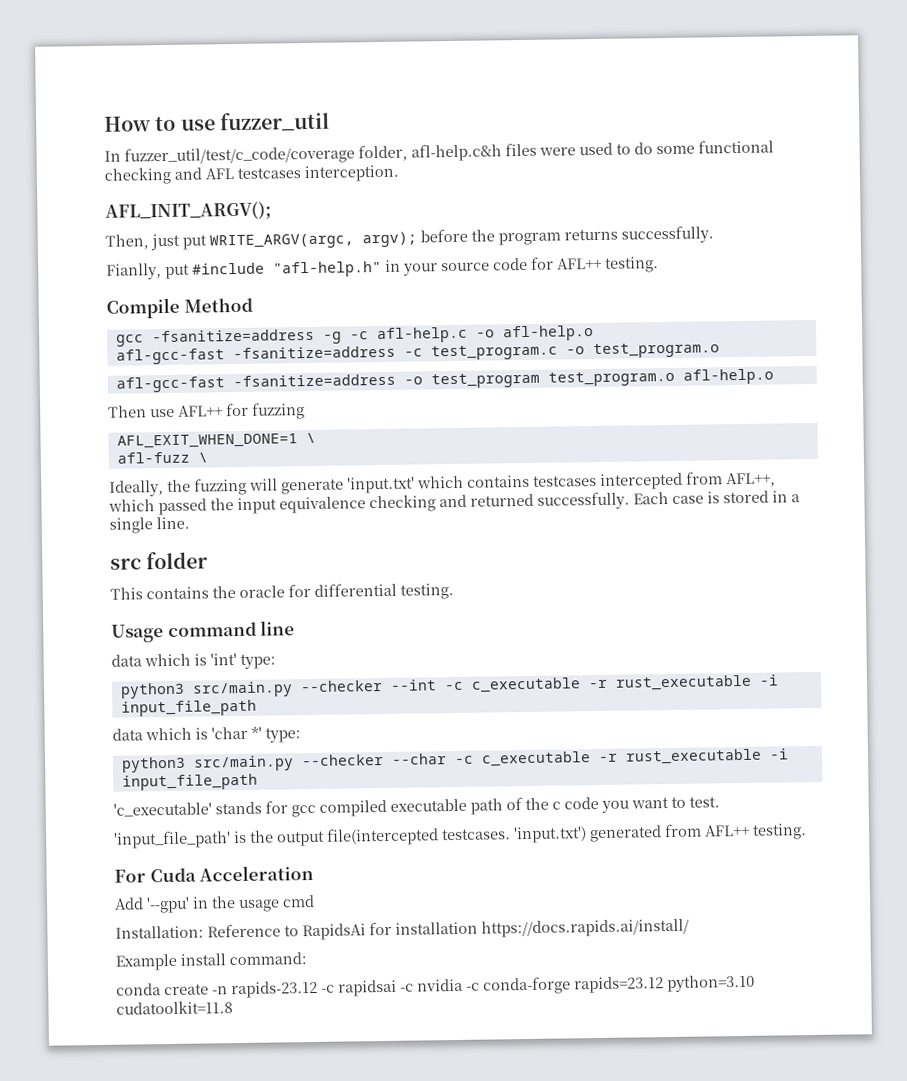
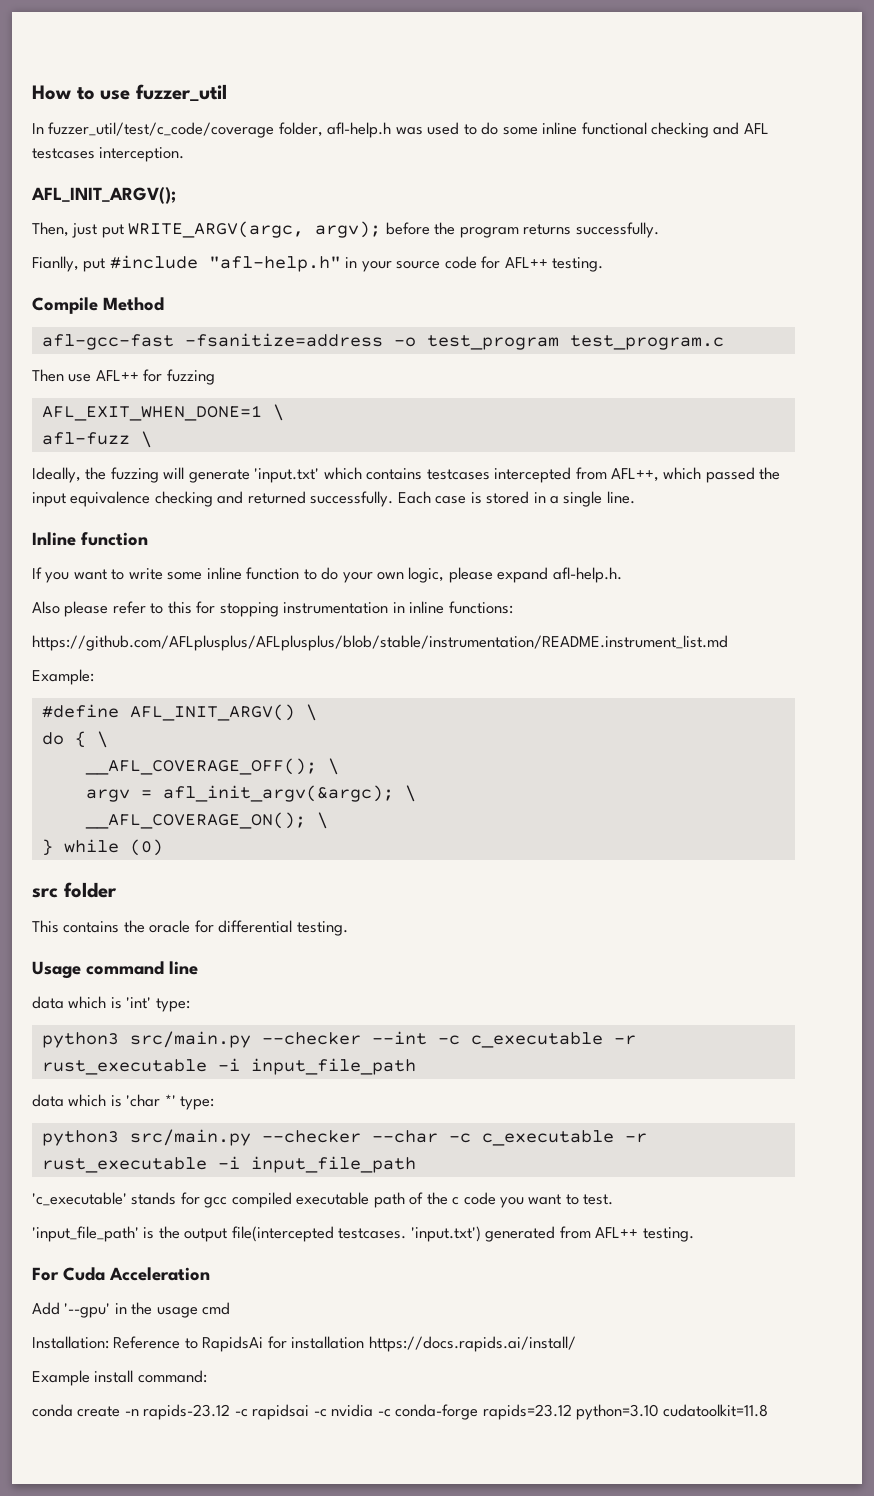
[411,142,576,162] afl-help.c&h files were -> [327,122,423,138] afl-help.h was
(695, 150) none -> [542,122,578,135] inline
[115,325,594,347] [115,342,720,365] // gcc -fsanitize=address -g -c afl-help.c -o afl-help.o // afl-gcc-fast -fsanitize=address -c test_program.c -o test_program.o -> (164, 304) none
[547,368,774,387] test_program.o afl-help.o -> [569,335,724,350] test_program.c
(190, 523) none -> [32,532,148,546] [32,567,622,583] [32,601,513,617] [32,635,728,651] [32,669,94,685] [41,704,317,721] [41,731,108,748] [84,758,339,775] [85,785,416,802] [84,812,328,829] [41,839,163,856] // Inline function // If you want to write some inline function to do your own logic, please expand afl-help.h. // Also please refer to this for stopping instrumentation in inline functions: // https://github.com/AFLplusplus/AFLplusplus/blob/stable/instrumentation/README.instrument_list.md // Example: // #define AFL_INIT_ARGV() \ // do { \ // __AFL_COVERAGE_OFF(); \ // argv = afl_init_argv(&argc); \ // __AFL_COVERAGE_ON(); \ // } while (0)

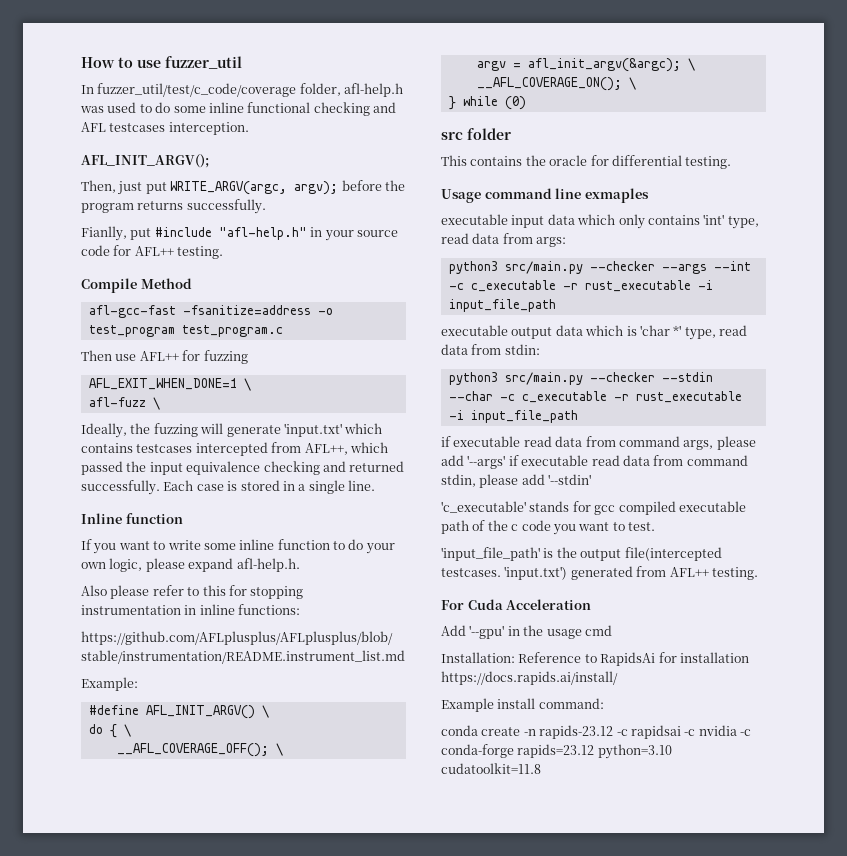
[32,996,190,1012] [41,1031,361,1048] // data which is 'int' type: // python3 src/main.py --checker -> [584,188,649,203] [441,214,759,229] [441,233,567,247] [448,261,707,274] exmaples // executable input data which only contains 'int' type, read data from args: // python3 src/main.py --checker --args
(416, 1066) none -> [441,325,553,339] executable output
[180,1096,215,1110] [41,1129,361,1146] type: // python3 src/main.py --checker -> [684,325,747,340] [441,344,540,355] [448,372,713,385] type, read data from stdin: // python3 src/main.py --checker --stdin
(416, 1164) none -> [441,436,756,450] [441,455,748,469] [441,474,592,488] // if executable read data from command args, please add '--args' if executable read data from command stdin, please add '--stdin'

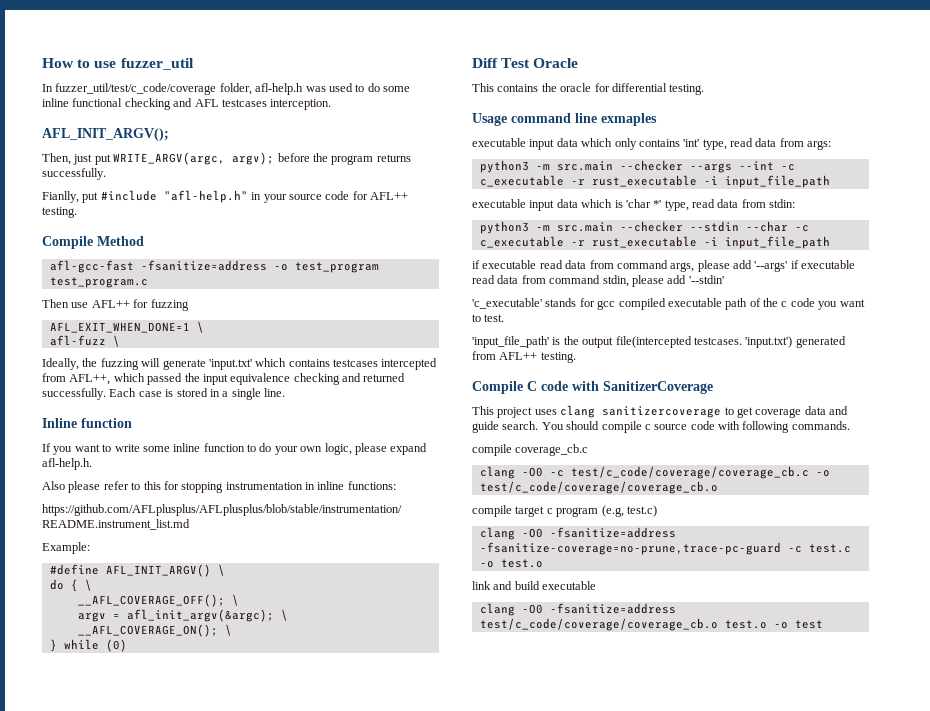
[441,128,511,140] src folder -> [472,58,579,68] Diff Test Oracle
[504,261,583,274] src/main.py -> [535,161,613,171] -m src.main
[511,327,553,339] output -> [529,200,555,211] input
[504,372,583,385] src/main.py -> [535,222,613,232] -m src.main
[441,599,592,610] [441,625,612,639] [441,652,749,666] [441,671,618,685] [441,698,604,712] [441,725,751,739] [441,744,672,759] [441,763,541,774] For Cuda Acceleration // Add '--gpu' in the usage cmd // Installation: Reference to RapidsAi for installation https://docs.rapids.ai/install/ // Example install command: // conda create -n rapids-23.12 -c rapidsai -c nvidia -c conda-forge rapids=23.12 python=3.10 cudatoolkit=11.8 -> [472,381,713,394] [472,405,848,418] [472,421,850,433] [472,444,589,456] [479,466,830,479] [479,481,718,494] [472,505,657,517] [479,527,676,540] [479,542,851,555] [479,559,543,568] [472,581,597,590] [479,603,676,616] [479,618,823,631] Compile C code with SanitizerCoverage // This project uses clang sanitizercoverage to get coverage data and guide search. You should compile c source code with following commands. // compile coverage_cb.c // clang -O0 -c test/c_code/coverage/coverage_cb.c -o test/c_code/coverage/coverage_cb.o // compile target c program (e.g, test.c) // clang -O0 -fsanitize=address -fsanitize-coverage=no-prune,trace-pc-guard -c test.c -o test.o // link and build executable // clang -O0 -fsanitize=address test/c_code/coverage/coverage_cb.o test.o -o test

